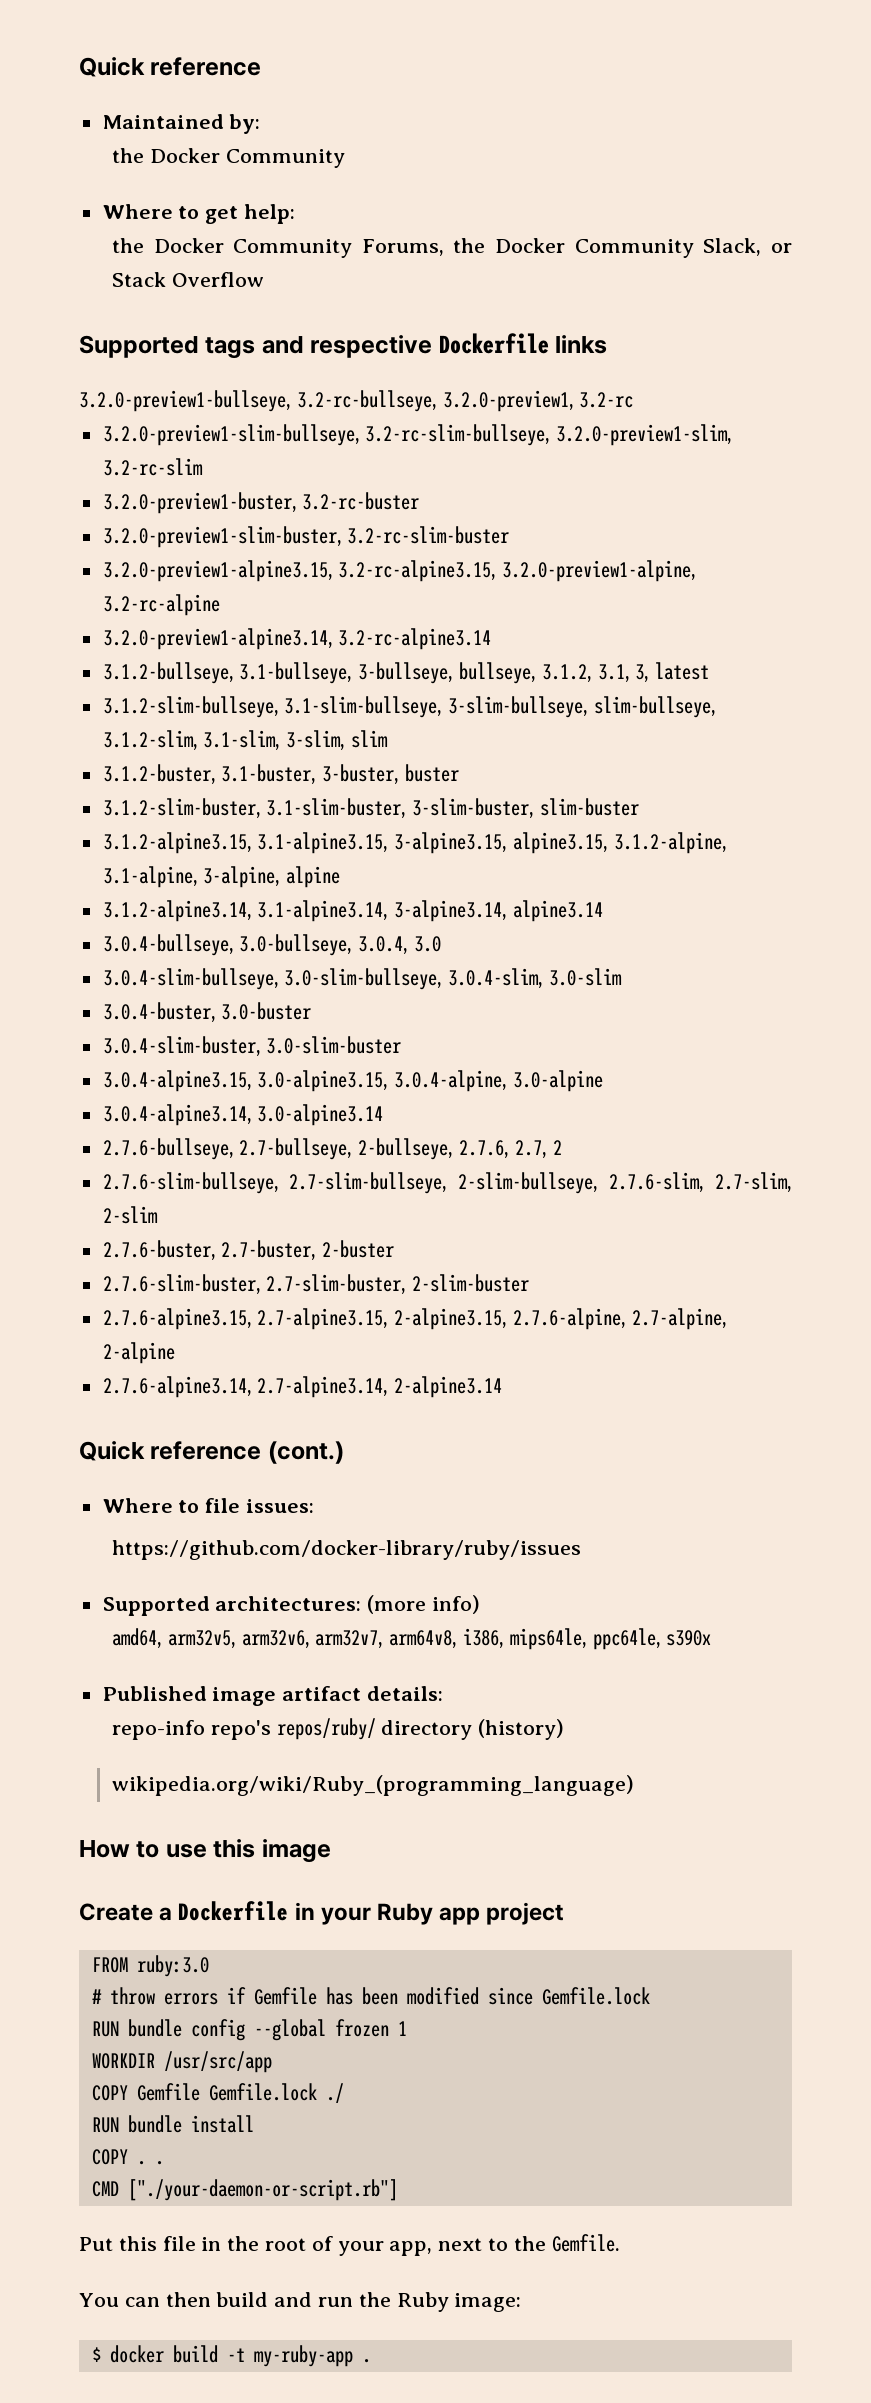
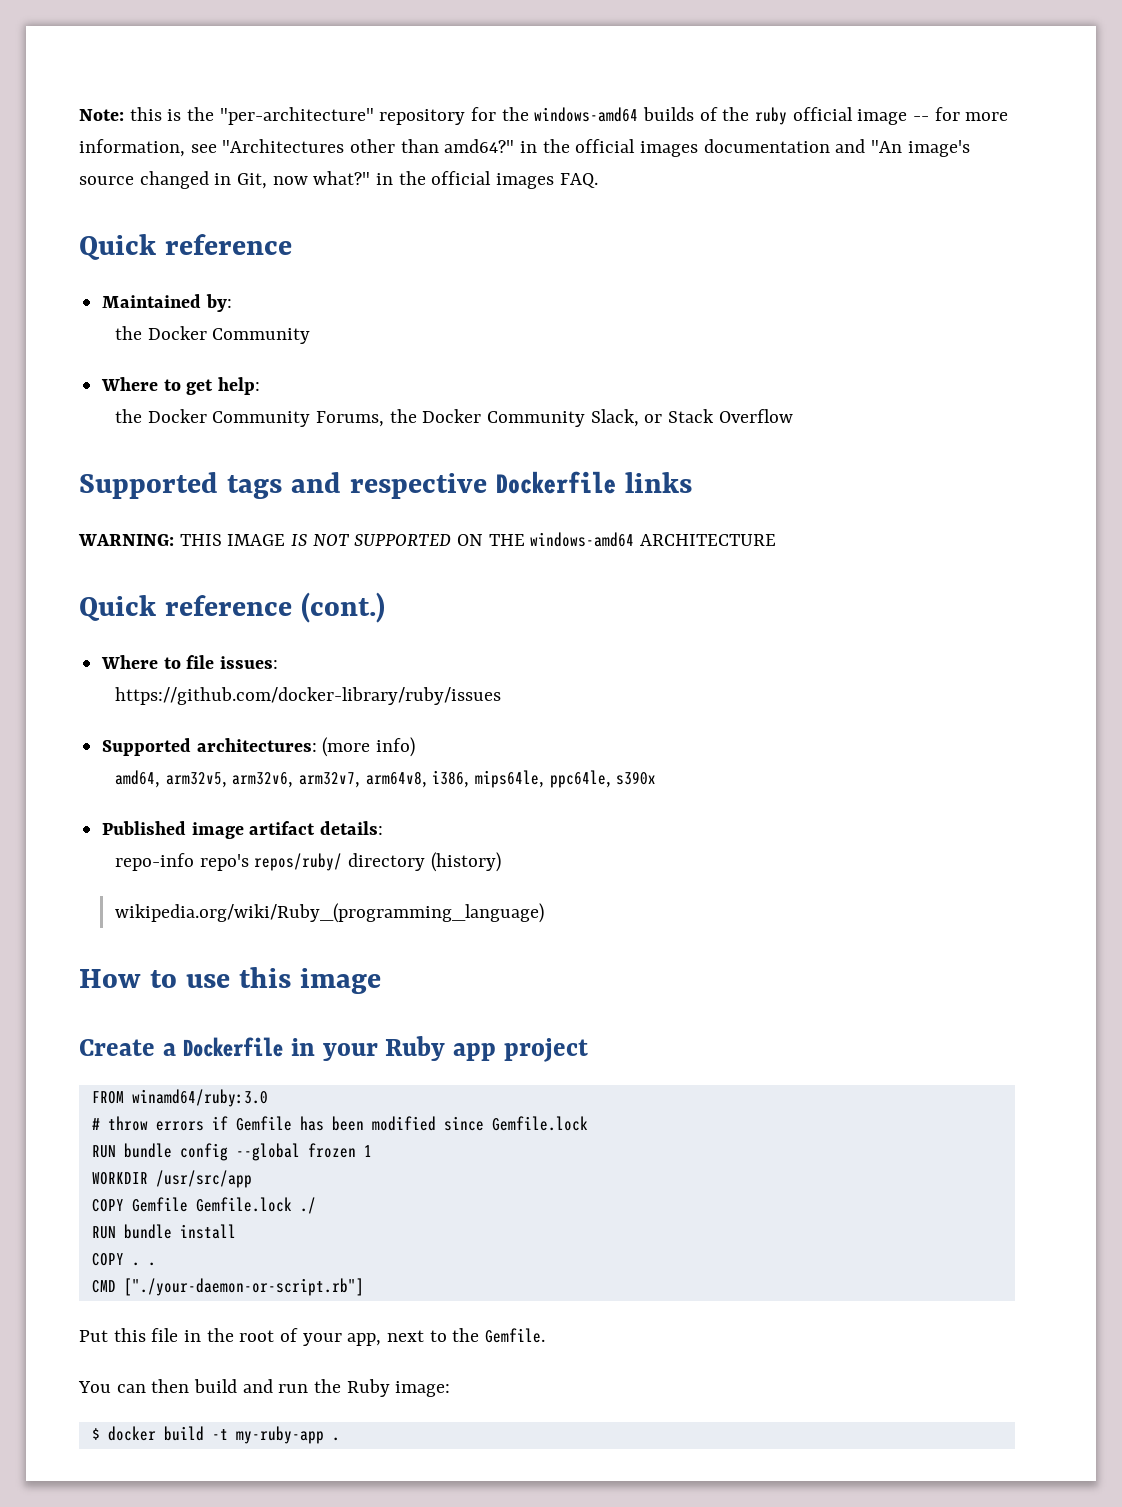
(79, 67) none -> [79,107,1009,125] [79,139,970,157] [79,171,598,189] Note: this is the "per-architecture" repository for the windows-amd64 builds of the ruby official image -- for more information, see "Architectures other than amd64?" in the official images documentation and "An image's source changed in Git, now what?" in the official images FAQ. //
[79,390,634,412] [102,424,733,446] [102,458,203,476] [102,492,420,514] [102,526,510,548] [102,560,697,582] [102,594,220,616] [102,628,492,650] [102,662,710,684] [102,696,717,718] [102,730,389,750] [102,764,460,784] [102,798,640,818] [102,832,727,854] [102,866,341,888] [102,900,604,922] [102,934,442,956] [102,968,623,990] [102,1002,312,1022] [102,1036,402,1056] [102,1070,604,1092] [102,1104,384,1126] [102,1138,562,1160] [102,1172,792,1194] [102,1206,158,1224] [102,1240,395,1260] [102,1274,530,1294] [102,1308,727,1330] [102,1342,175,1364] [102,1376,503,1398] 3.2.0-preview1-bullseye, 3.2-rc-bullseye, 3.2.0-preview1, 3.2-rc // 3.2.0-preview1-slim-bullseye, 3.2-rc-slim-bullseye, 3.2.0-preview1-slim, 3.2-rc-slim // 3.2.0-preview1-buster, 3.2-rc-buster // 3.2.0-preview1-slim-buster, 3.2-rc-slim-buster // 3.2.0-preview1-alpine3.15, 3.2-rc-alpine3.15, 3.2.0-preview1-alpine, 3.2-rc-alpine // 3.2.0-preview1-alpine3.14, 3.2-rc-alpine3.14 // 3.1.2-bullseye, 3.1-bullseye, 3-bullseye, bullseye, 3.1.2, 3.1, 3, latest // 3.1.2-slim-bullseye, 3.1-slim-bullseye, 3-slim-bullseye, slim-bullseye, 3.1.2-slim, 3.1-slim, 3-slim, slim // 3.1.2-buster, 3.1-buster, 3-buster, buster // 3.1.2-slim-buster, 3.1-slim-buster, 3-slim-buster, slim-buster // 3.1.2-alpine3.15, 3.1-alpine3.15, 3-alpine3.15, alpine3.15, 3.1.2-alpine, 3.1-alpine, 3-alpine, alpine // 3.1.2-alpine3.14, 3.1-alpine3.14, 3-alpine3.14, alpine3.14 // 3.0.4-bullseye, 3.0-bullseye, 3.0.4, 3.0 // 3.0.4-slim-bullseye, 3.0-slim-bullseye, 3.0.4-slim, 3.0-slim // 3.0.4-buster, 3.0-buster // 3.0.4-slim-buster, 3.0-slim-buster // 3.0.4-alpine3.15, 3.0-alpine3.15, 3.0.4-alpine, 3.0-alpine // 3.0.4-alpine3.14, 3.0-alpine3.14 // 2.7.6-bullseye, 2.7-bullseye, 2-bullseye, 2.7.6, 2.7, 2 // 2.7.6-slim-bullseye, 2.7-slim-bullseye, 2-slim-bullseye, 2.7.6-slim, 2.7-slim, 2-slim // 2.7.6-buster, 2.7-buster, 2-buster // 2.7.6-slim-buster, 2.7-slim-buster, 2-slim-buster // 2.7.6-alpine3.15, 2.7-alpine3.15, 2-alpine3.15, 2.7.6-alpine, 2.7-alpine, 2-alpine // 2.7.6-alpine3.14, 2.7-alpine3.14, 2-alpine3.14 -> [78,532,777,547] WARNING: THIS IMAGE IS NOT SUPPORTED ON THE windows-amd64 ARCHITECTURE
[136,1955,209,1977] ruby:3.0 -> [131,1089,268,1107] winamd64/ruby:3.0

